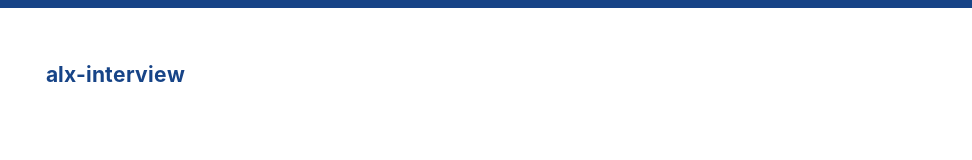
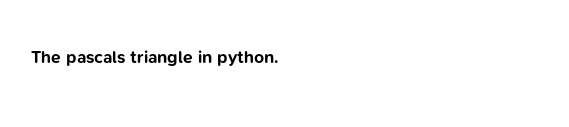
[46,65,185,82] alx-interview -> [31,50,278,66] The pascals triangle in python.

